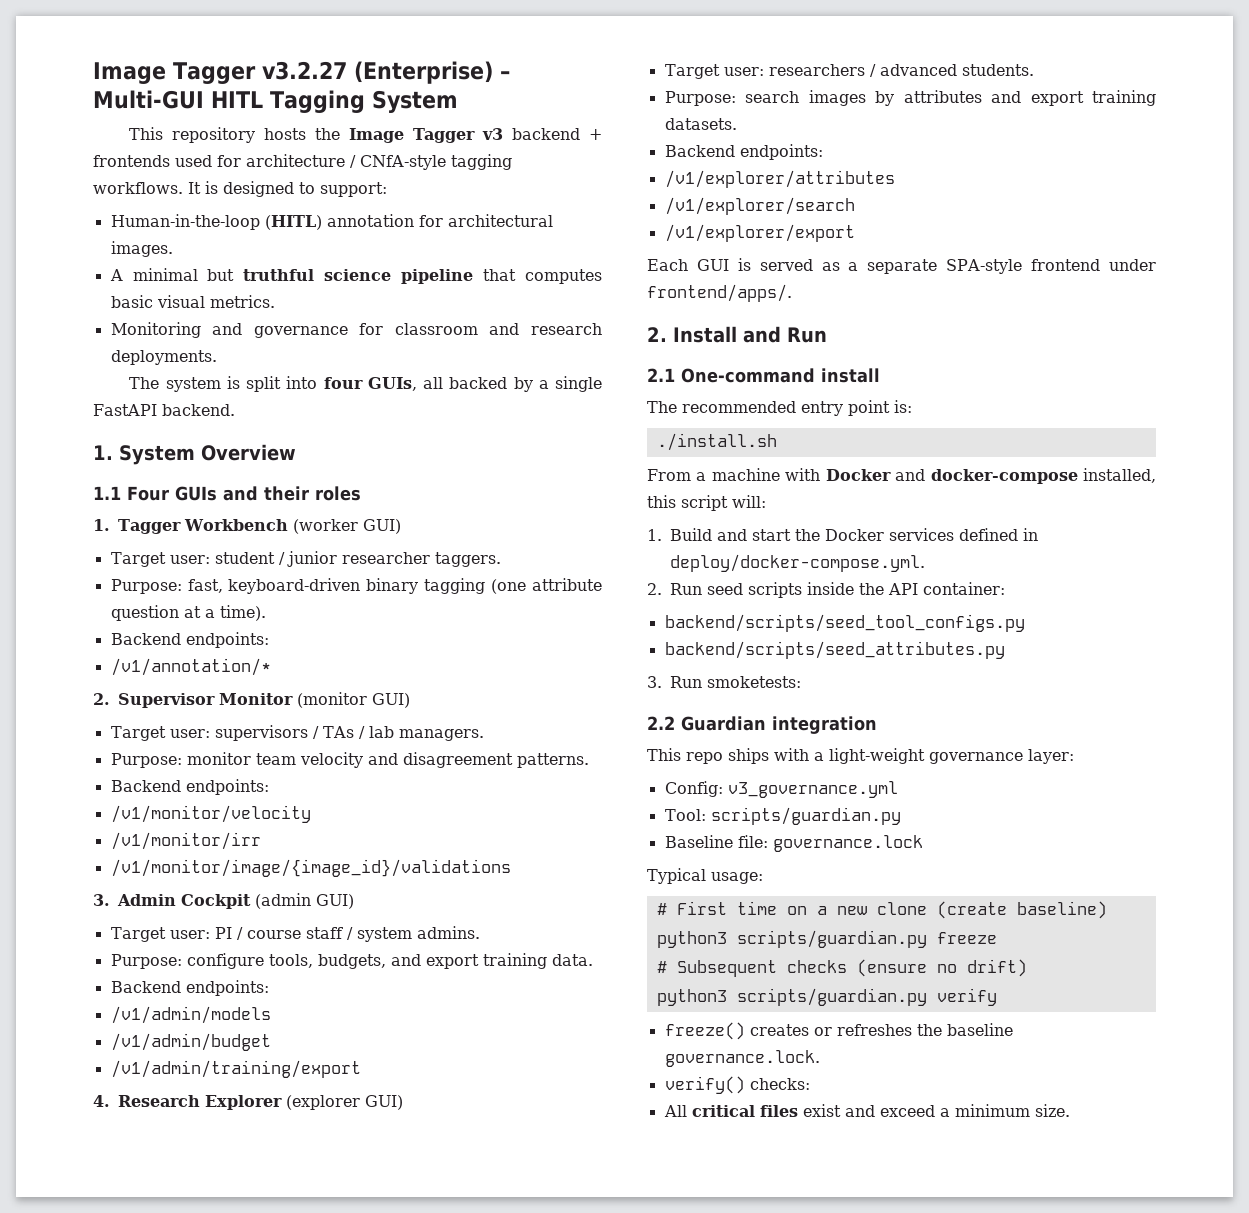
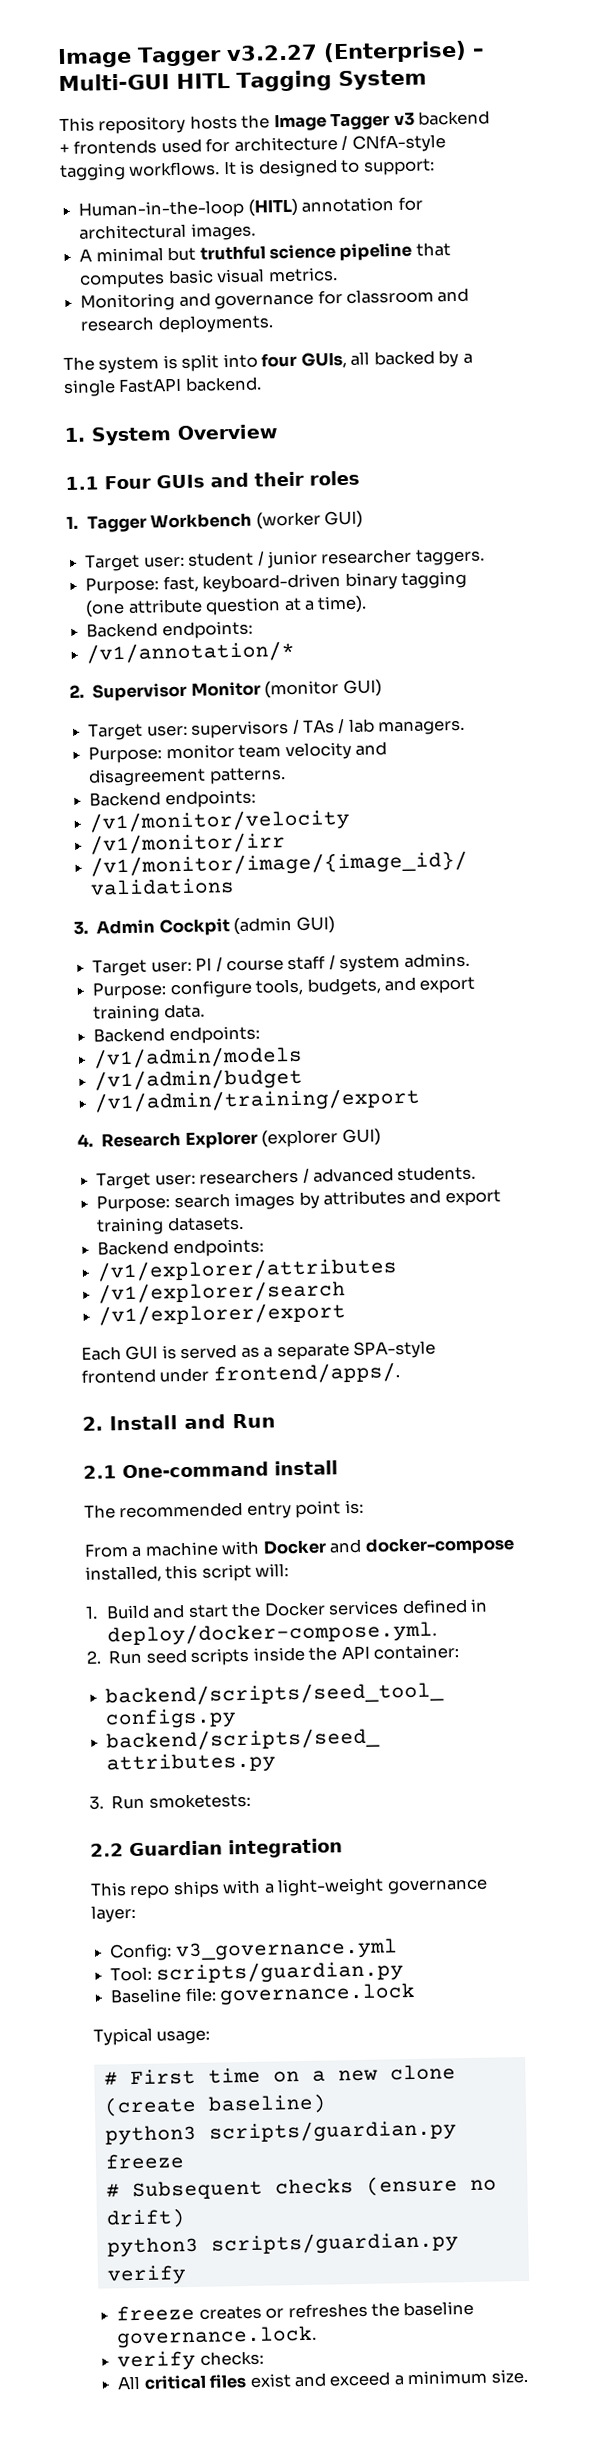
[656,433,777,451] // ./install.sh -> (364, 1507) none
[664,1022,745,1040] freeze() -> [116,2304,196,2322] freeze
[664,1076,745,1094] verify() -> [117,2350,197,2372] verify

